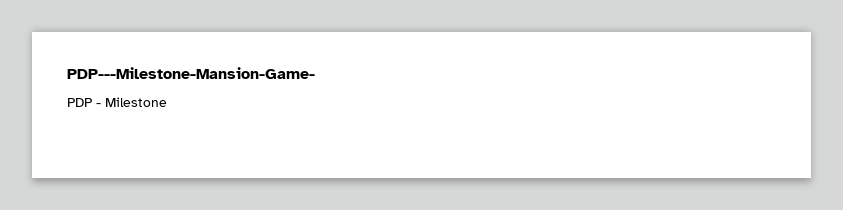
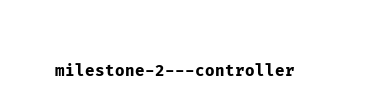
[67,67,315,79] [67,97,167,107] PDP---Milestone-Mansion-Game- // PDP - Milestone -> [55,63,295,76] milestone-2---controller

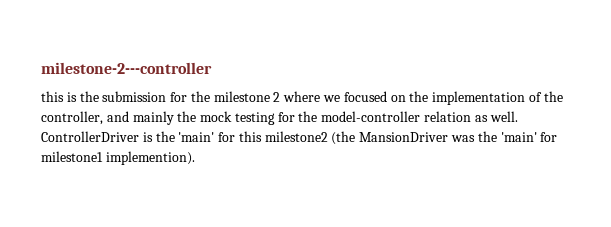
(295, 69) none -> [41,91,563,105] [41,111,518,125] [41,131,558,145] [41,151,195,165] // this is the submission for the milestone 2 where we focused on the implementation of the controller, and mainly the mock testing for the model-controller relation as well. ControllerDriver is the 'main' for this milestone2 (the MansionDriver was the 'main' for milestone1 implemention).

